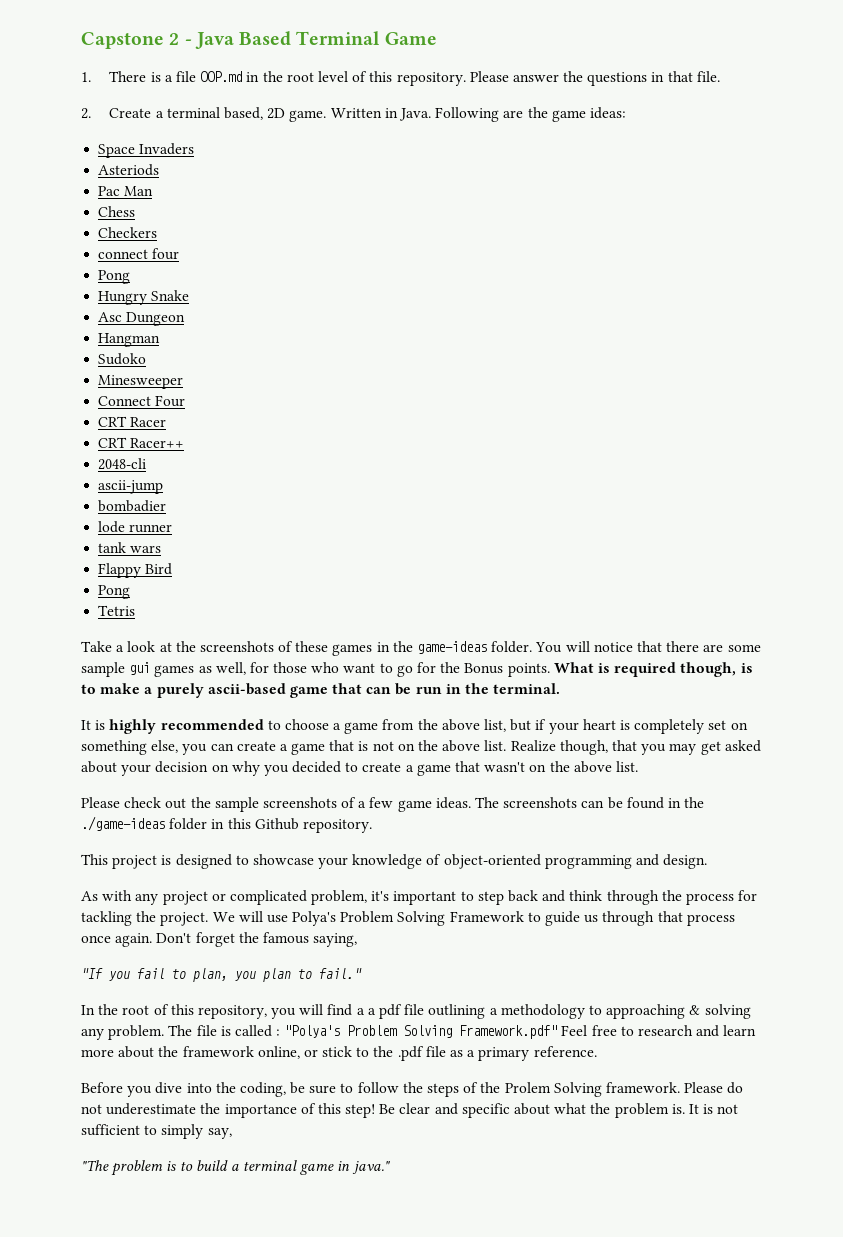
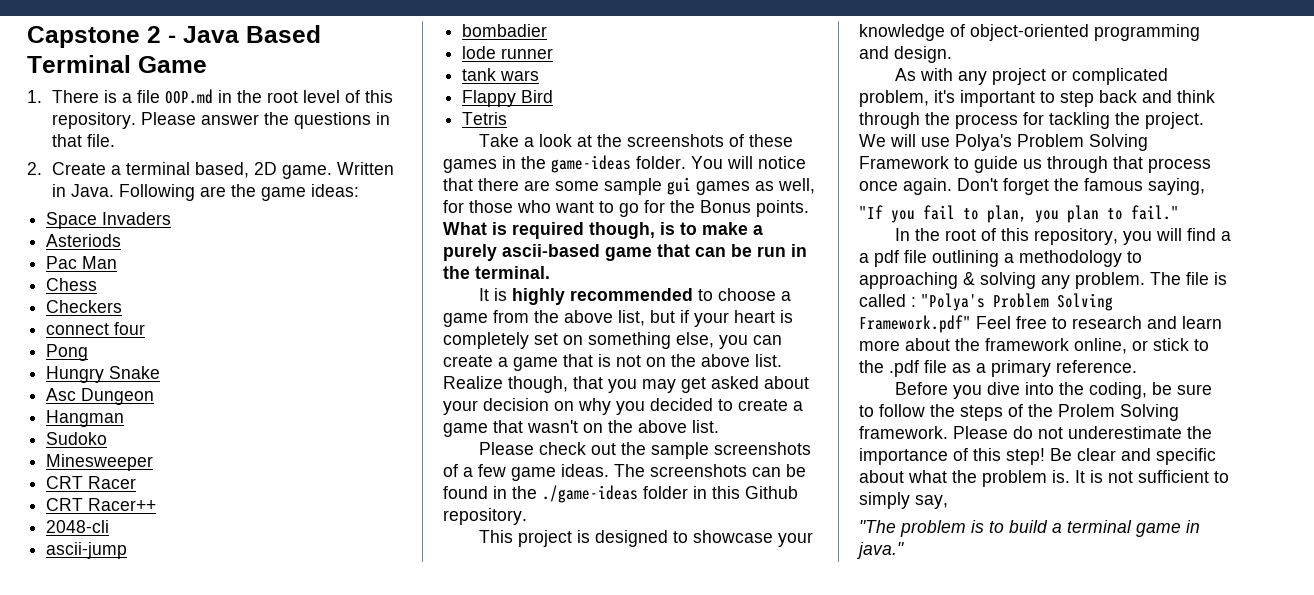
[98,395,186,407] // Connect Four -> (154, 462) none
[98,585,131,599] // Pong -> (554, 96) none

